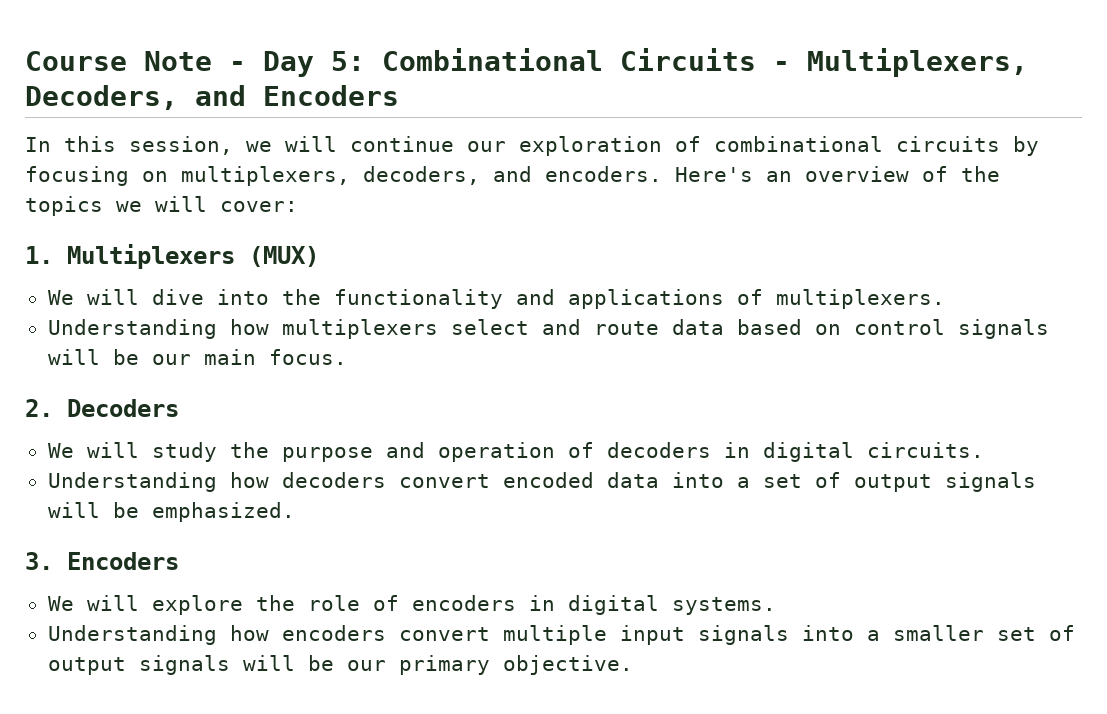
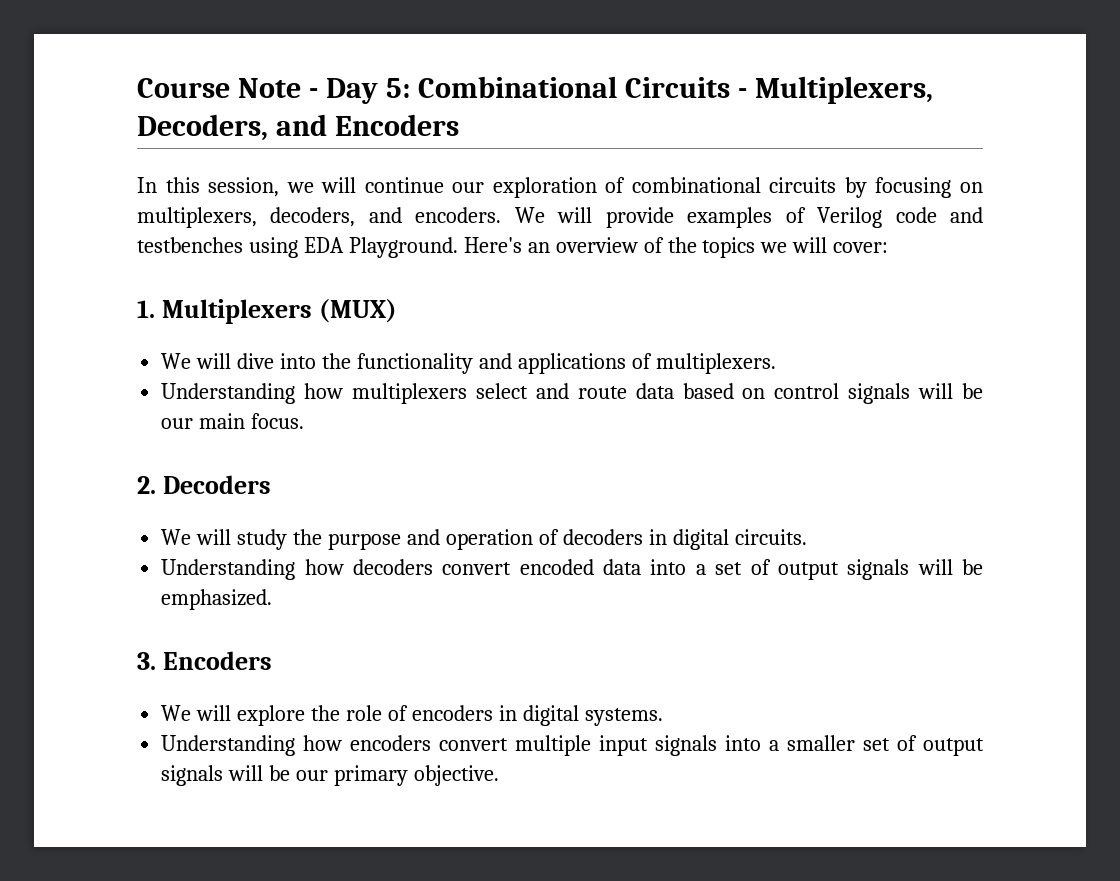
(662, 174) none -> [514,207,984,228] [137,237,458,258] We will provide examples of Verilog code and testbenches using EDA Playground.

